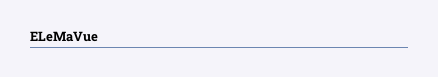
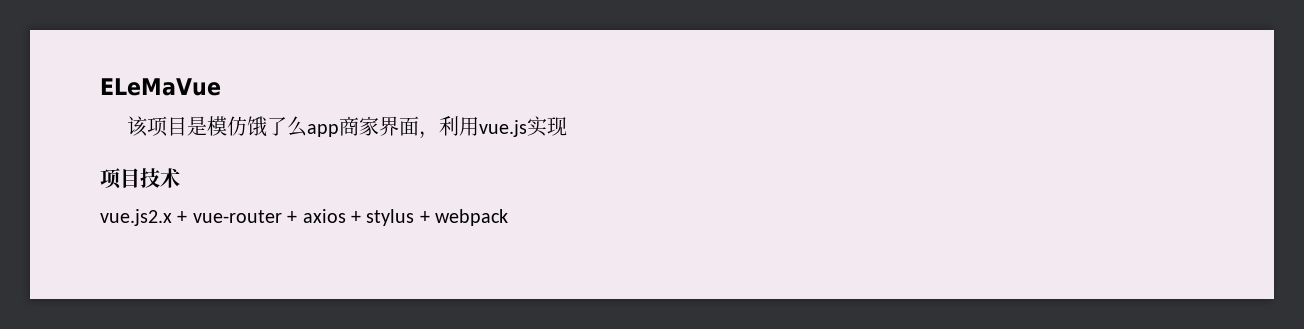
(98, 36) none -> [126,116,567,139] [100,168,180,189] [100,209,509,226] // 该项目是模仿饿了么app商家界面，利用vue.js实现 // 项目技术 // vue.js2.x + vue-router + axios + stylus + webpack

